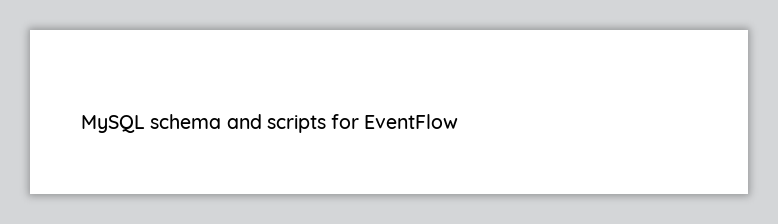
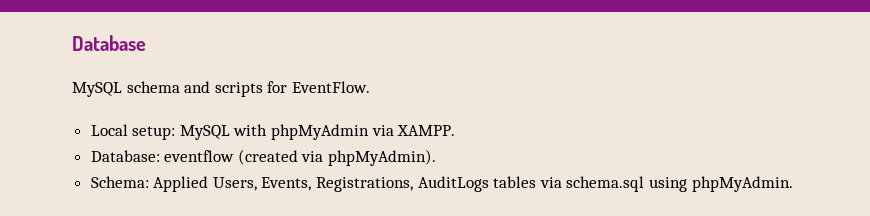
(81, 124) none -> [72,35,146,51] Database //
[364,114,459,129] EventFlow -> [291,81,370,93] [90,124,456,140] [90,149,437,166] [90,176,793,192] EventFlow. // Local setup: MySQL with phpMyAdmin via XAMPP. // Database: eventflow (created via phpMyAdmin). // Schema: Applied Users, Events, Registrations, AuditLogs tables via schema.sql using phpMyAdmin.

